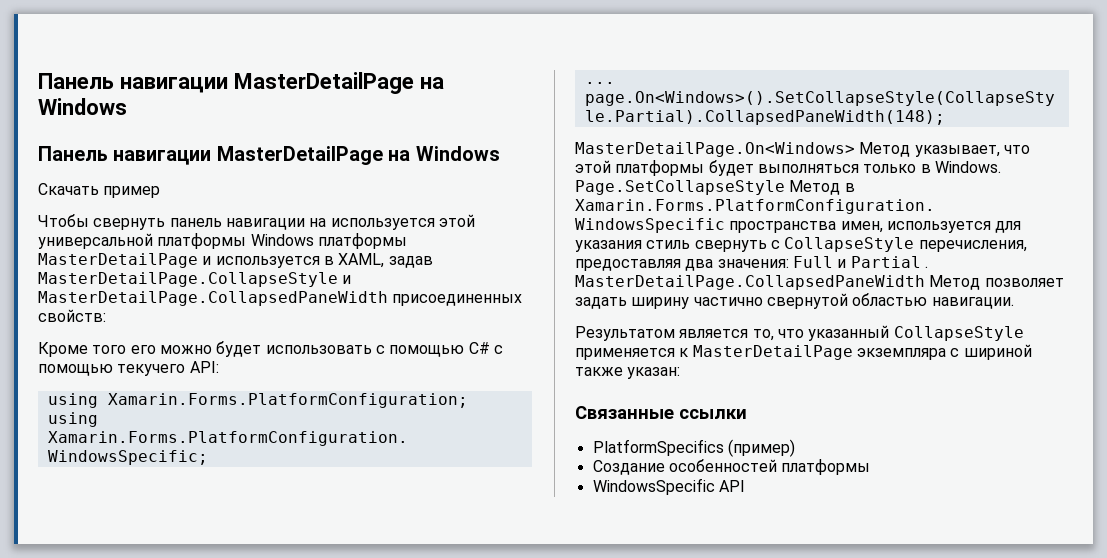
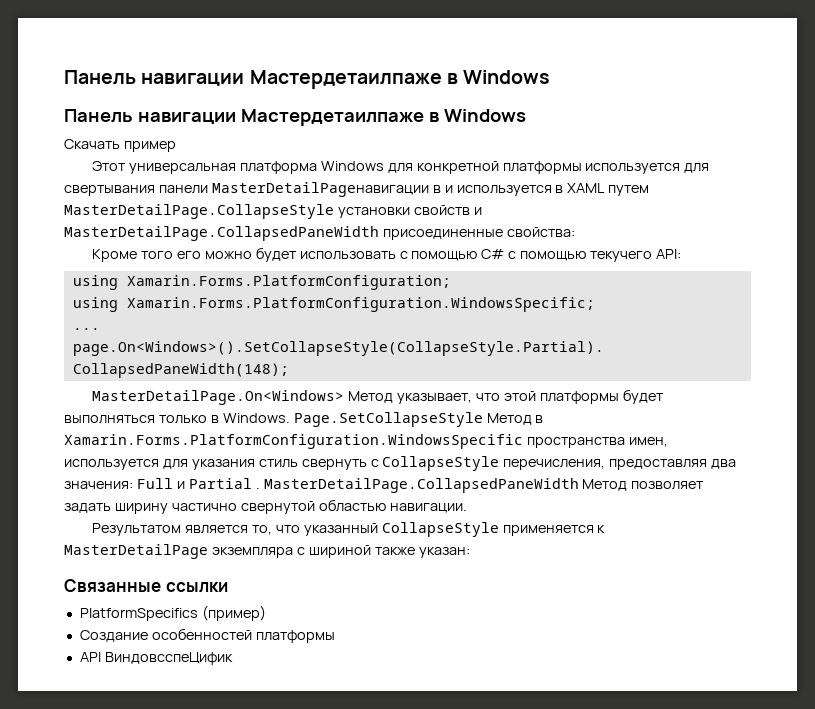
[38,72,444,94] Панель навигации MasterDetailPage на -> [64,70,458,89] Панель навигации Мастердетаилпаже в
[216,146,411,165] MasterDetailPage на -> [240,109,439,126] Мастердетаилпаже в
[38,214,475,230] [38,233,407,249] [38,253,433,268] [38,272,352,287] [38,291,523,306] [38,309,106,322] Чтобы свернуть панель навигации на используется этой универсальной платформы Windows платформы MasterDetailPage и используется в XAML, задав MasterDetailPage.CollapseStyle и MasterDetailPage.CollapsedPaneWidth присоединенных свойств: -> [92,161,710,174] [64,182,650,197] [64,204,482,219] [64,226,575,241] Этот универсальная платформа Windows для конкретной платформы используется для свертывания панели MasterDetailPageнавигации в и используется в XAML путем MasterDetailPage.CollapseStyle установки свойств и MasterDetailPage.CollapsedPaneWidth присоединенные свойства:
[592,478,745,495] WindowsSpecific API -> [79,652,233,665] API ВиндовсспеЦифик

